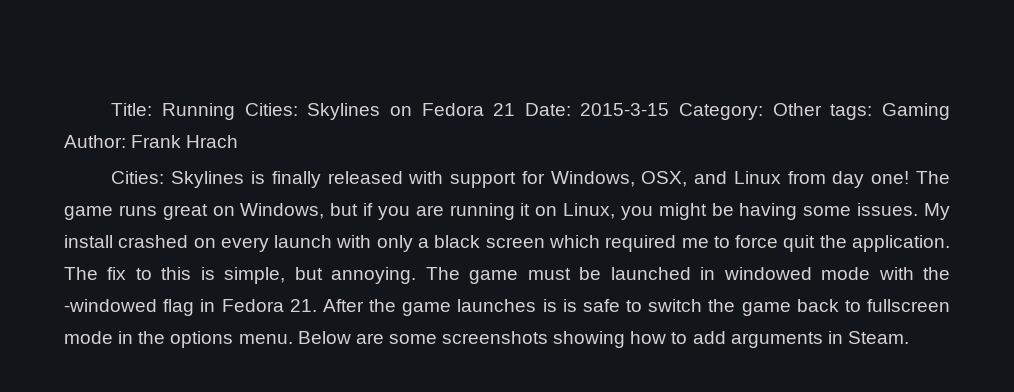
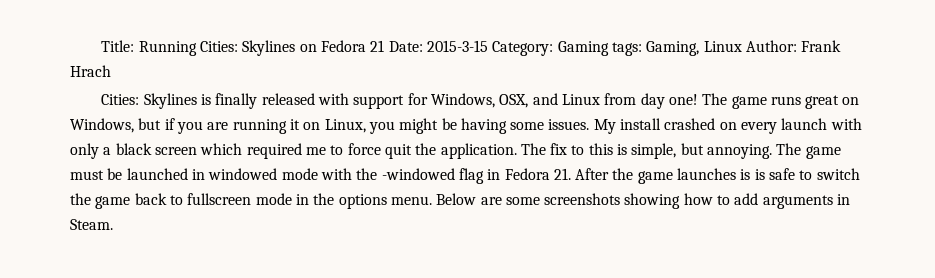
[772,103,950,120] Other tags: Gaming -> [557,41,742,56] Gaming tags: Gaming, Linux

